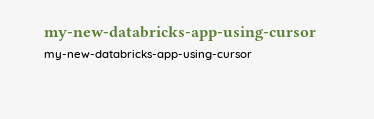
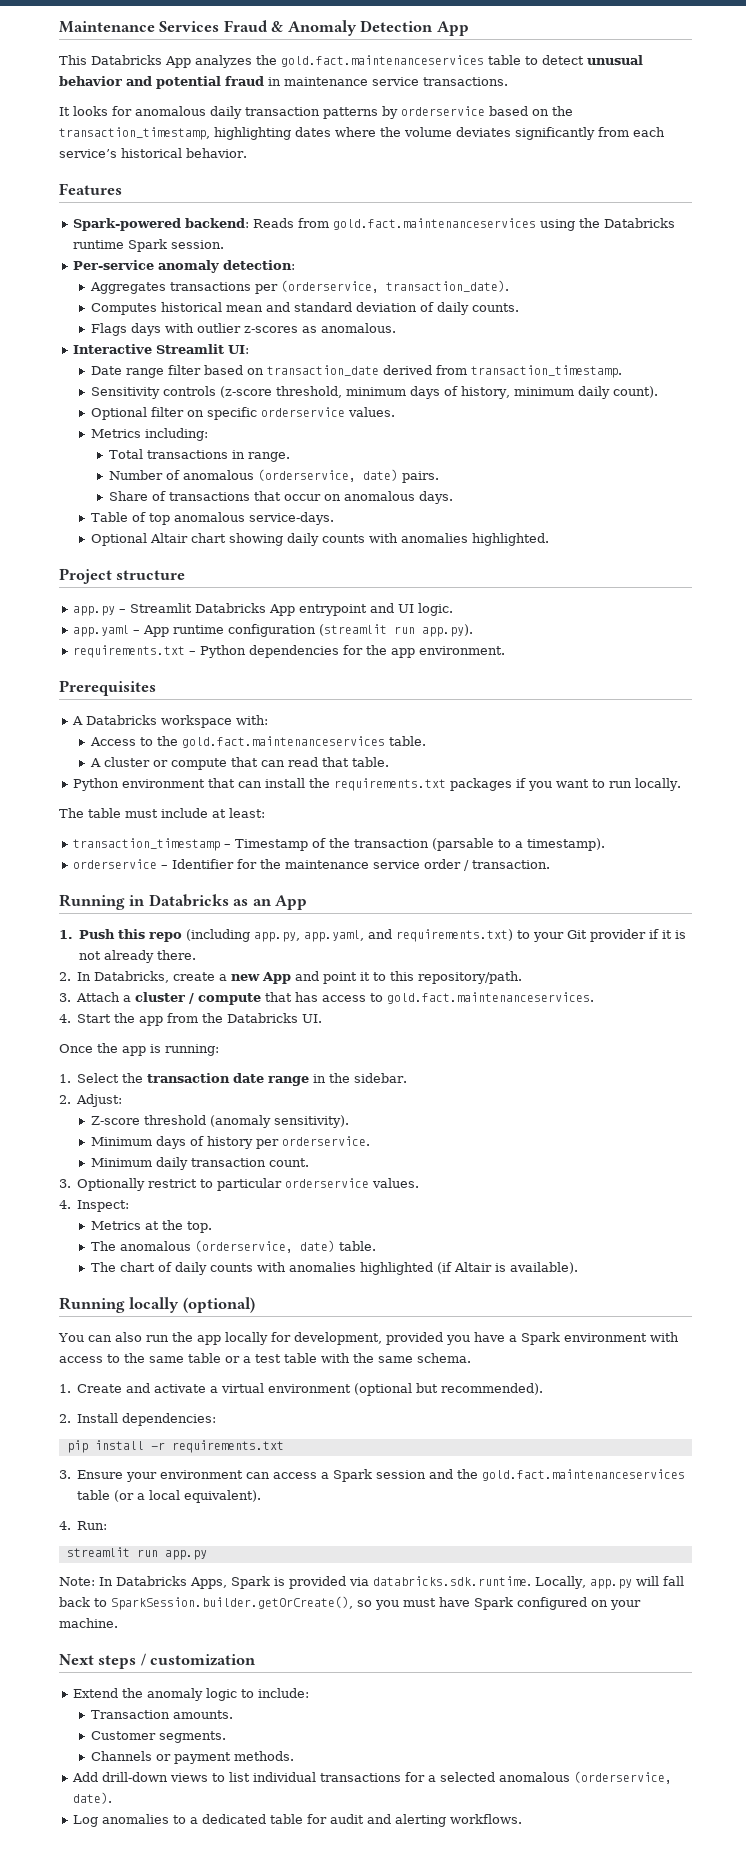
[44,26,316,41] [44,50,252,60] my-new-databricks-app-using-cursor // my-new-databricks-app-using-cursor -> [59,20,469,36] [59,55,643,68] [59,76,508,89] [59,106,573,119] [59,127,665,140] [59,148,247,158] [59,183,122,195] [72,218,675,231] [72,239,224,252] [72,260,295,273] [89,280,509,294] [90,302,519,315] [90,323,396,336] [72,344,249,354] [90,365,622,378] [90,386,658,399] [90,407,395,420] [90,428,208,441] [108,449,290,462] [108,469,439,483] [108,491,453,504] [90,512,334,525] [90,533,549,546] [59,568,186,584] [72,603,453,616] [72,624,473,637] [72,645,505,658] [59,680,156,696] [71,715,268,728] [89,736,426,748] [89,757,389,770] [72,778,681,791] [59,808,265,818] [72,838,605,851] [72,859,550,871] [59,894,308,910] [59,929,687,942] [79,950,197,963] [59,971,523,984] [59,992,595,1005] [59,1013,323,1026] [59,1043,219,1056] [59,1073,408,1086] [59,1094,123,1107] [90,1115,349,1128] [90,1136,370,1149] [90,1157,309,1170] [59,1178,420,1191] [59,1200,130,1212] [90,1220,212,1233] [90,1240,376,1253] [90,1262,578,1275] [59,1297,255,1313] [58,1332,679,1345] [59,1353,471,1363] [59,1383,544,1396] [59,1413,217,1426] [66,1440,284,1453] [59,1469,686,1482] [77,1490,262,1503] [59,1521,108,1530] [66,1547,207,1560] [59,1576,684,1589] [59,1596,641,1610] [59,1618,118,1628] [59,1653,257,1669] [72,1688,309,1701] [90,1710,233,1719] [90,1731,226,1743] [90,1751,294,1764] [71,1771,672,1784] [72,1792,112,1804] [72,1814,522,1827] Maintenance Services Fraud & Anomaly Detection App // This Databricks App analyzes the gold.fact.maintenanceservices table to detect unusual behavior and potential fraud in maintenance service transactions. // It looks for anomalous daily transaction patterns by orderservice based on the transaction_timestamp, highlighting dates where the volume deviates significantly from each service’s historical behavior. // Features // Spark-powered backend: Reads from gold.fact.maintenanceservices using the Databricks runtime Spark session. // Per-service anomaly detection: // Aggregates transactions per (orderservice, transaction_date). // Computes historical mean and standard deviation of daily counts. // Flags days with outlier z-scores as anomalous. // Interactive Streamlit UI: // Date range filter based on transaction_date derived from transaction_timestamp. // Sensitivity controls (z-score threshold, minimum days of history, minimum daily count). // Optional filter on specific orderservice values. // Metrics including: // Total transactions in range. // Number of anomalous (orderservice, date) pairs. // Share of transactions that occur on anomalous days. // Table of top anomalous service-days. // Optional Altair chart showing daily counts with anomalies highlighted. // Project structure // app.py – Streamlit Databricks App entrypoint and UI logic. // app.yaml – App runtime configuration (streamlit run app.py). // requirements.txt – Python dependencies for the app environment. // Prerequisites // A Databricks workspace with: // Access to the gold.fact.maintenanceservices table. // A cluster or compute that can read that table. // Python environment that can install the requirements.txt packages if you want to run locally. // The table must include at least: // transaction_timestamp – Timestamp of the transaction (parsable to a timestamp). // orderservice – Identifier for the maintenance service order / transaction. // Running in Databricks as an App // 1. Push this repo (including app.py, app.yaml, and requirements.txt) to your Git provider if it is not already there. // 2. In Databricks, create a new App and point it to this repository/path. // 3. Attach a cluster / compute that has access to gold.fact.maintenanceservices. // 4. Start the app from the Databricks UI. // Once the app is running: // 1. Select the transaction date range in the sidebar. // 2. Adjust: // Z-score threshold (anomaly sensitivity). // Minimum days of history per orderservice. // Minimum daily transaction count. // 3. Optionally restrict to particular orderservice values. // 4. Inspect: // Metrics at the top. // The anomalous (orderservice, date) table. // The chart of daily counts with anomalies highlighted (if Altair is available). // Running locally (optional) // You can also run the app locally for development, provided you have a Spark environment with access to the same table or a test table with the same schema. // 1. Create and activate a virtual environment (optional but recommended). // 2. Install dependencies: // pip install -r requirements.txt // 3. Ensure your environment can access a Spark session and the gold.fact.maintenanceservices table (or a local equivalent). // 4. Run: // streamlit run app.py // Note: In Databricks Apps, Spark is provided via databricks.sdk.runtime. Locally, app.py will fall back to SparkSession.builder.getOrCreate(), so you must have Spark configured on your machine. // Next steps / customization // Extend the anomaly logic to include: // Transaction amounts. // Customer segments. // Channels or payment methods. // Add drill-down views to list individual transactions for a selected anomalous (orderservice, date). // Log anomalies to a dedicated table for audit and alerting workflows.

